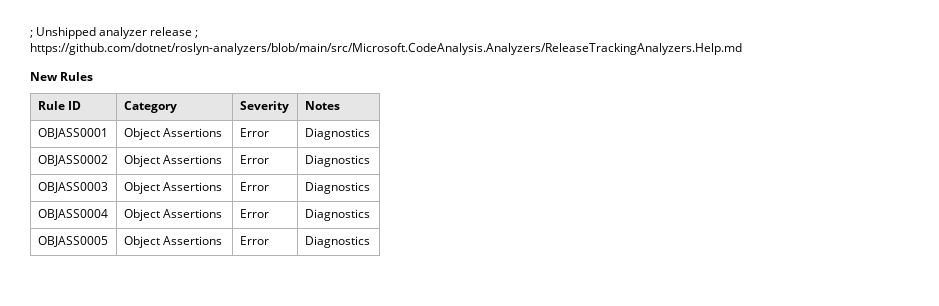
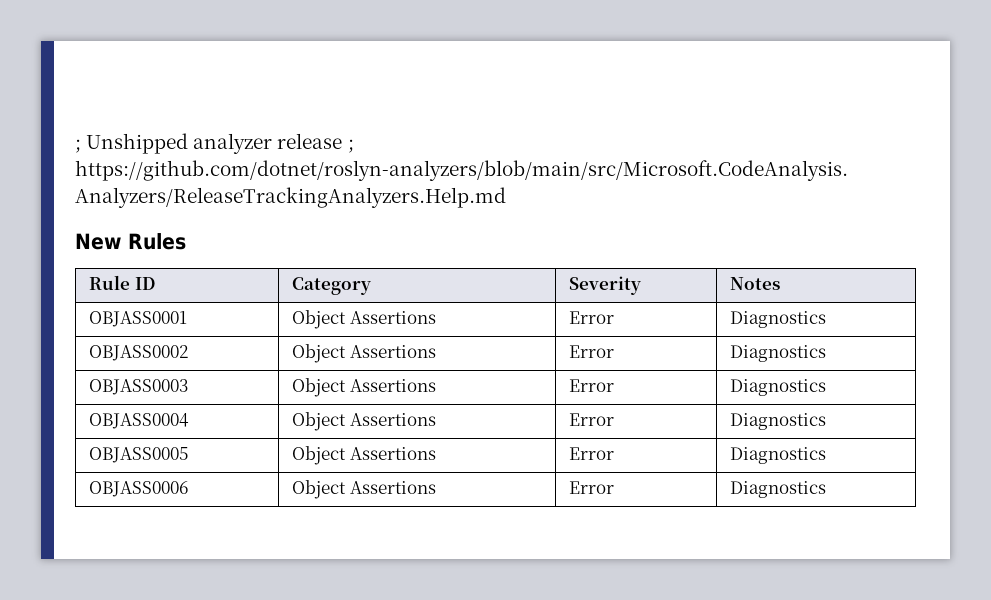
(370, 242) none -> [89,481,189,497] [292,480,437,499] [569,481,615,494] [730,481,827,498] // OBJASS0006 | Object Assertions | Error | Diagnostics

